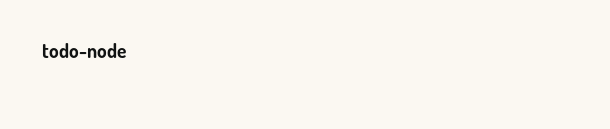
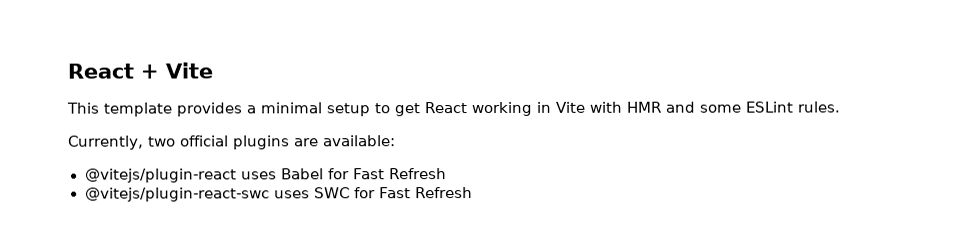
[42,43,126,58] todo-node -> [67,62,213,79] [66,101,840,117] [68,135,396,150] [84,168,448,183] [84,187,474,202] React + Vite // This template provides a minimal setup to get React working in Vite with HMR and some ESLint rules. // Currently, two official plugins are available: // @vitejs/plugin-react uses Babel for Fast Refresh // @vitejs/plugin-react-swc uses SWC for Fast Refresh

